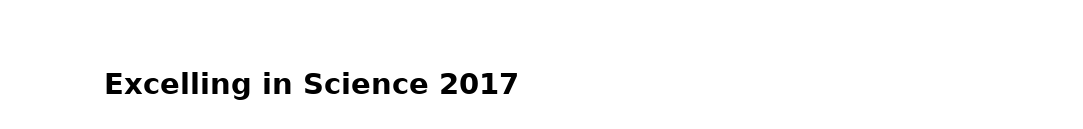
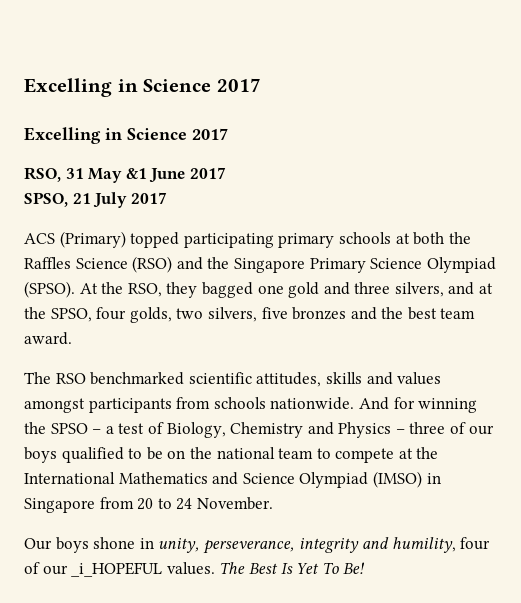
[104,72,519,100] Excelling in Science 2017 -> [24,78,261,97] [24,127,228,144] [24,167,226,183] [24,192,167,208] [24,231,471,248] [24,256,496,273] [24,281,494,298] [24,307,476,323] [24,332,72,345] [24,372,442,387] [24,397,478,413] [24,422,494,438] [24,447,439,463] [24,471,441,488] [24,497,273,513] [24,537,491,554] [24,562,366,577] Excelling in Science 2017 // Excelling in Science 2017 // RSO, 31 May &1 June 2017 // SPSO, 21 July 2017 // ACS (Primary) topped participating primary schools at both the Raffles Science (RSO) and the Singapore Primary Science Olympiad (SPSO). At the RSO, they bagged one gold and three silvers, and at the SPSO, four golds, two silvers, five bronzes and the best team award. // The RSO benchmarked scientific attitudes, skills and values amongst participants from schools nationwide. And for winning the SPSO – a test of Biology, Chemistry and Physics – three of our boys qualified to be on the national team to compete at the International Mathematics and Science Olympiad (IMSO) in Singapore from 20 to 24 November. // Our boys shone in unity, perseverance, integrity and humility, four of our _i_HOPEFUL values. The Best Is Yet To Be!

